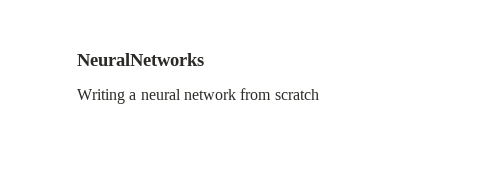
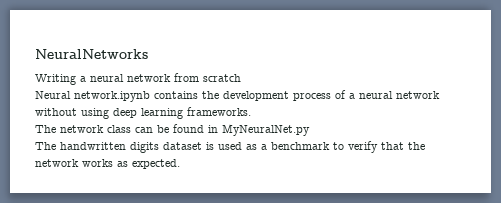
(319, 94) none -> [35,90,440,102] [35,107,251,119] [35,124,310,136] [35,141,425,153] [35,159,180,169] // Neural network.ipynb contains the development process of a neural network without using deep learning frameworks. // The network class can be found in MyNeuralNet.py // The handwritten digits dataset is used as a benchmark to verify that the network works as expected.

